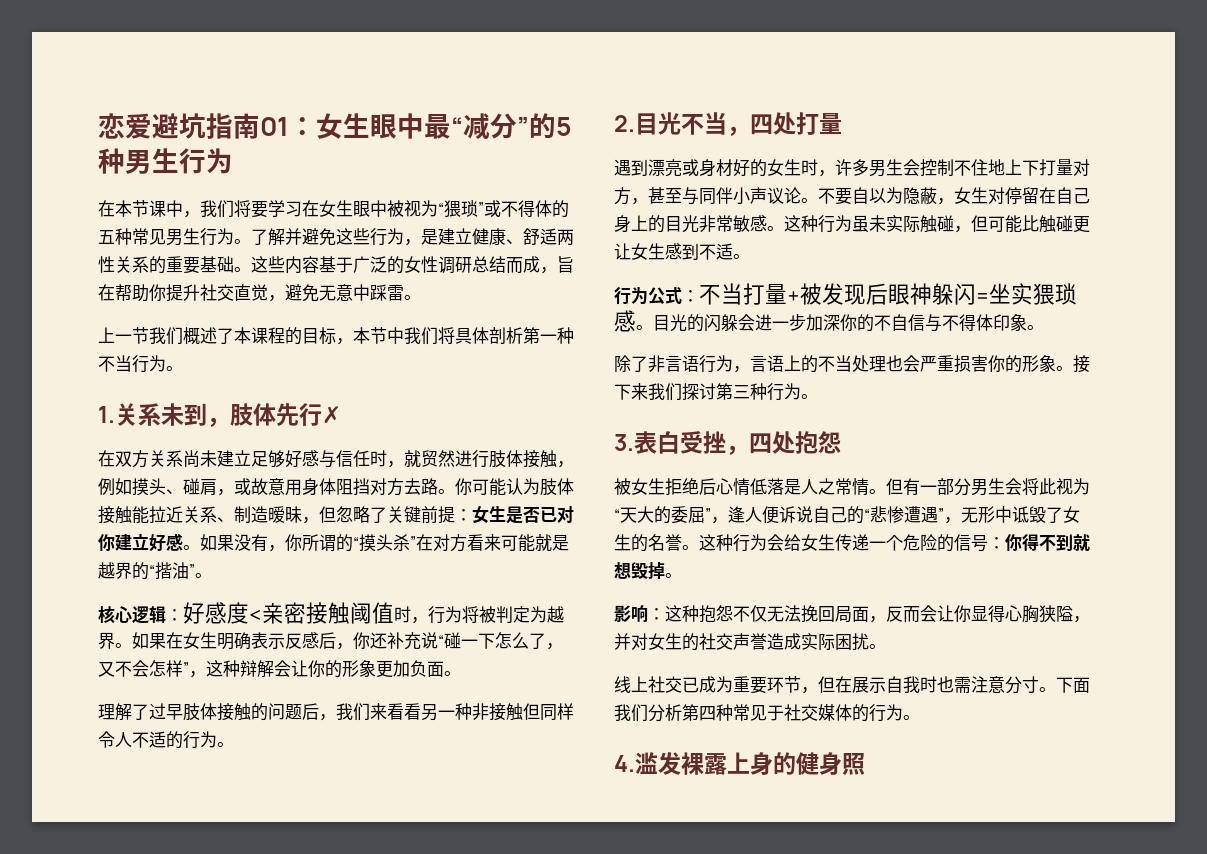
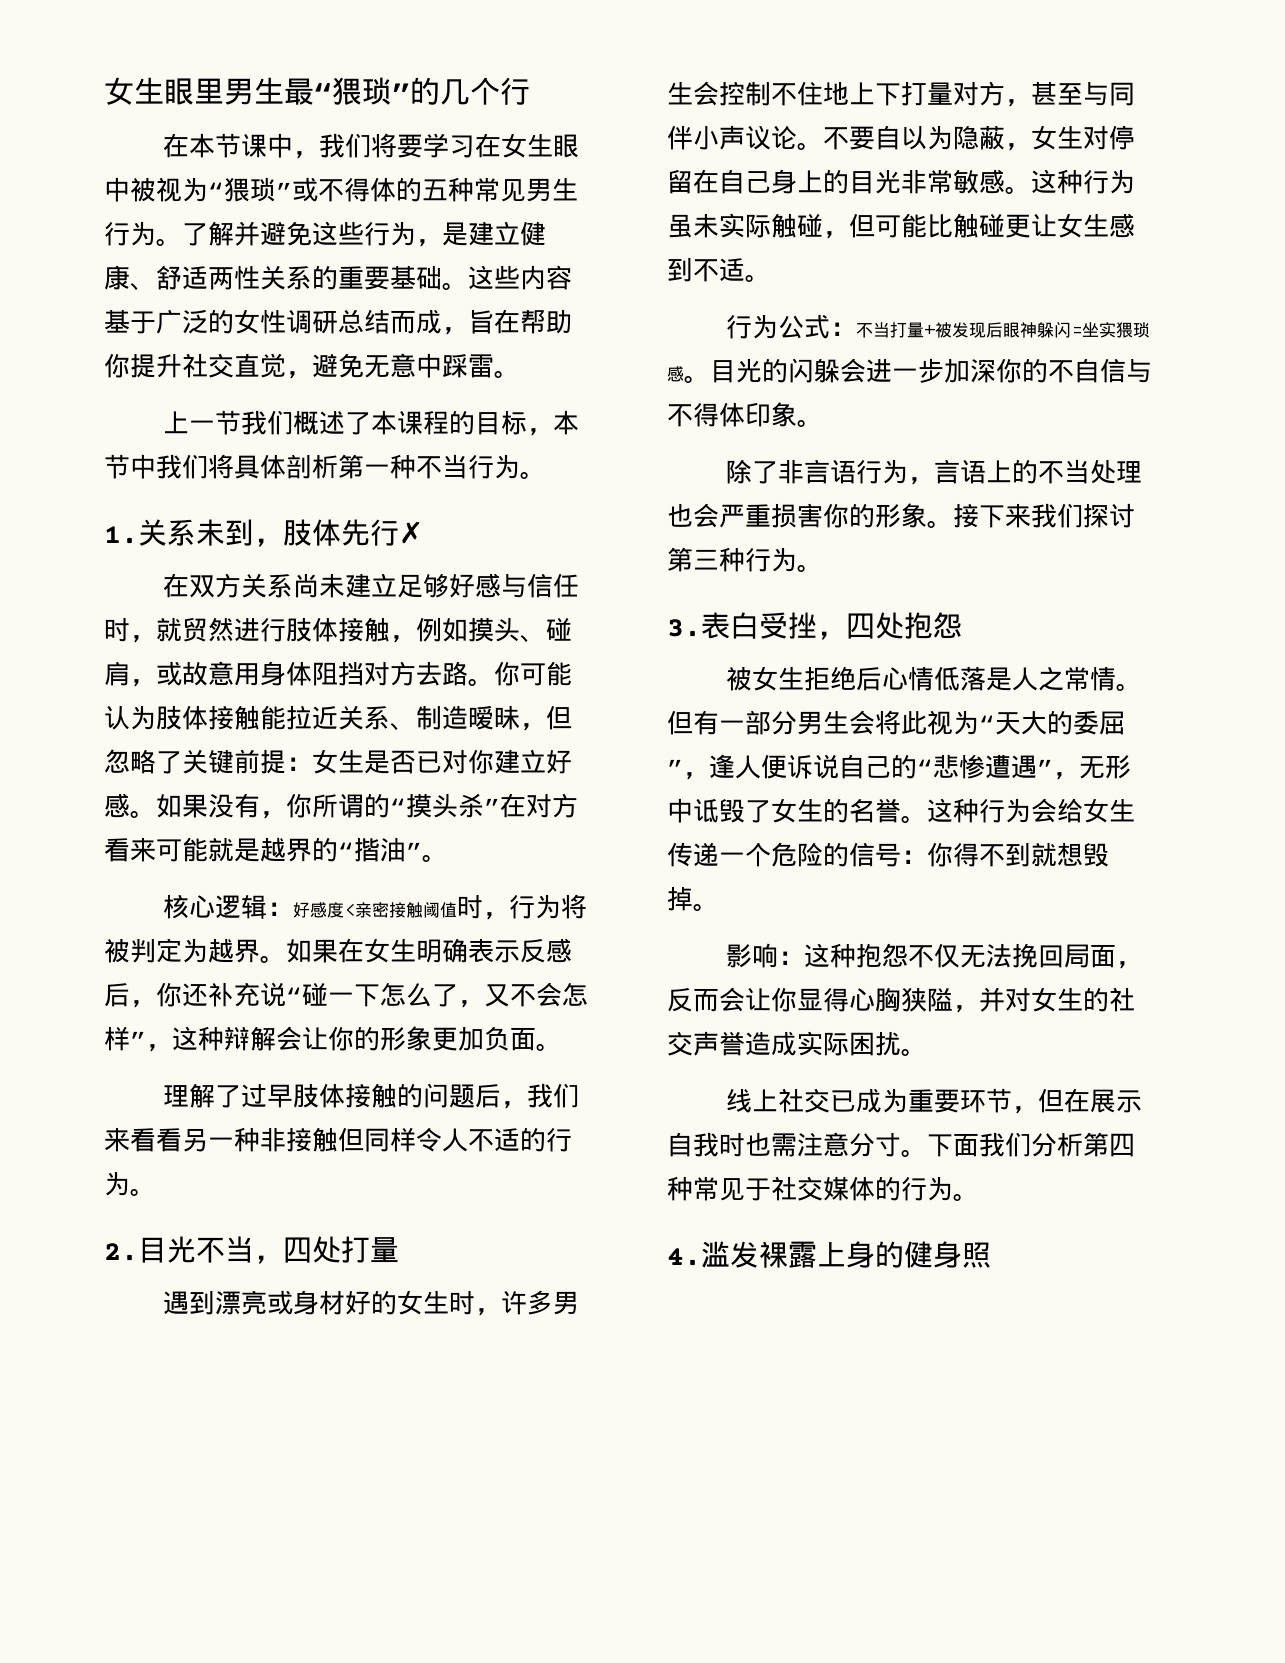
[98,113,572,139] [98,148,233,174] 恋爱避坑指南01：女生眼中最“减分”的5种男生行为 -> [104,77,530,105] 女生眼里男生最“猥琐”的几个行

